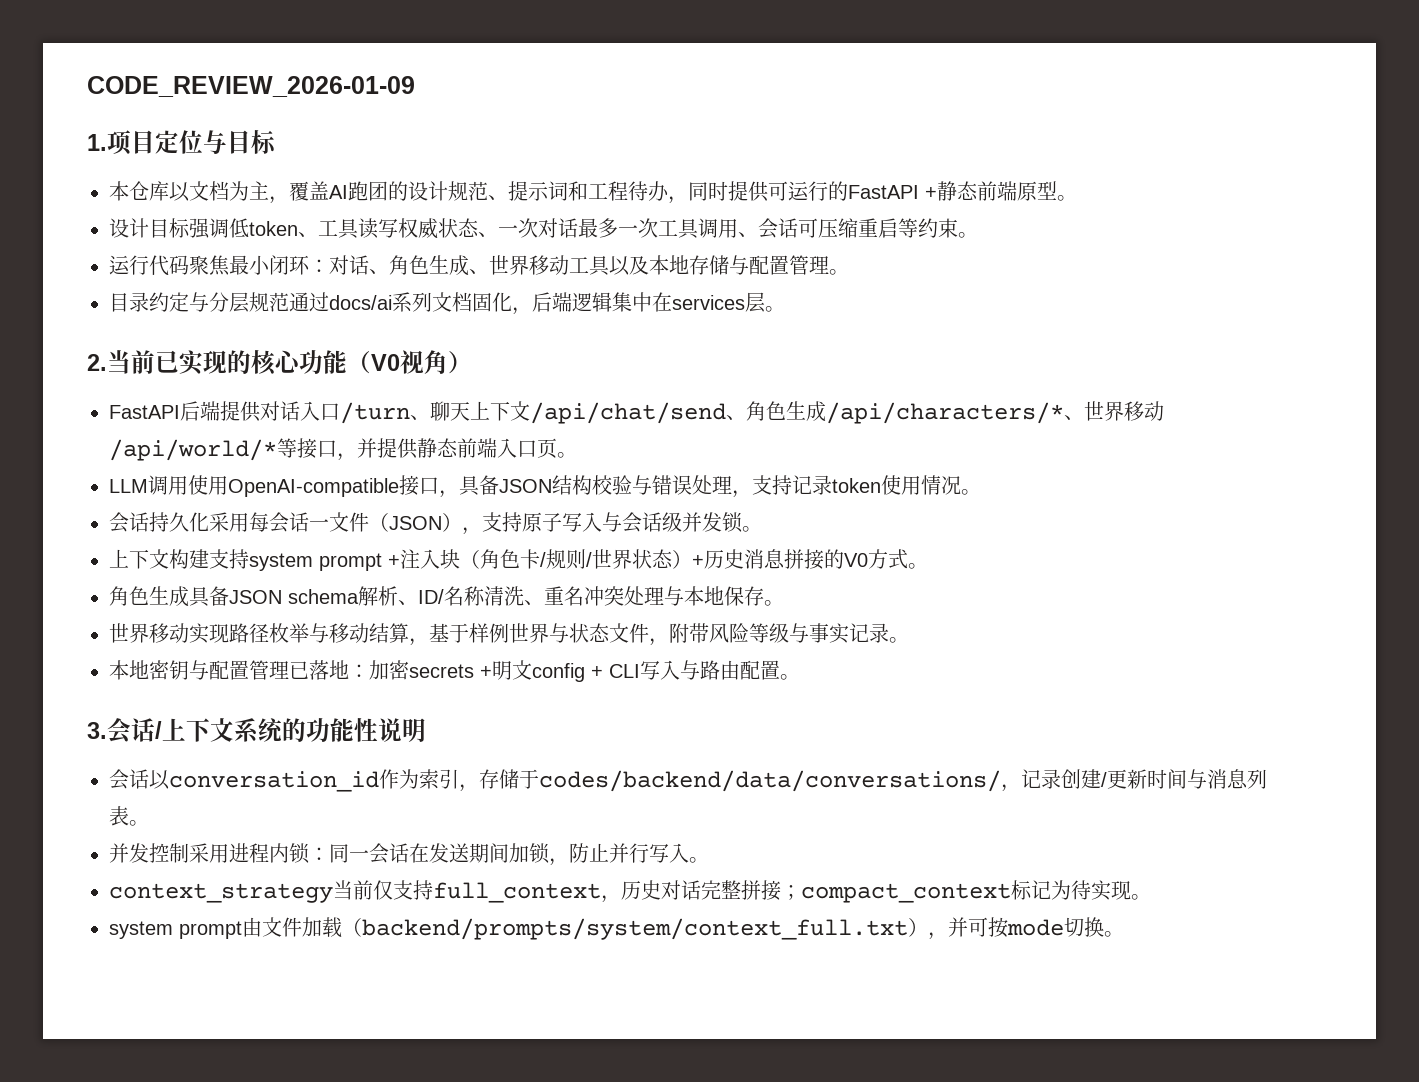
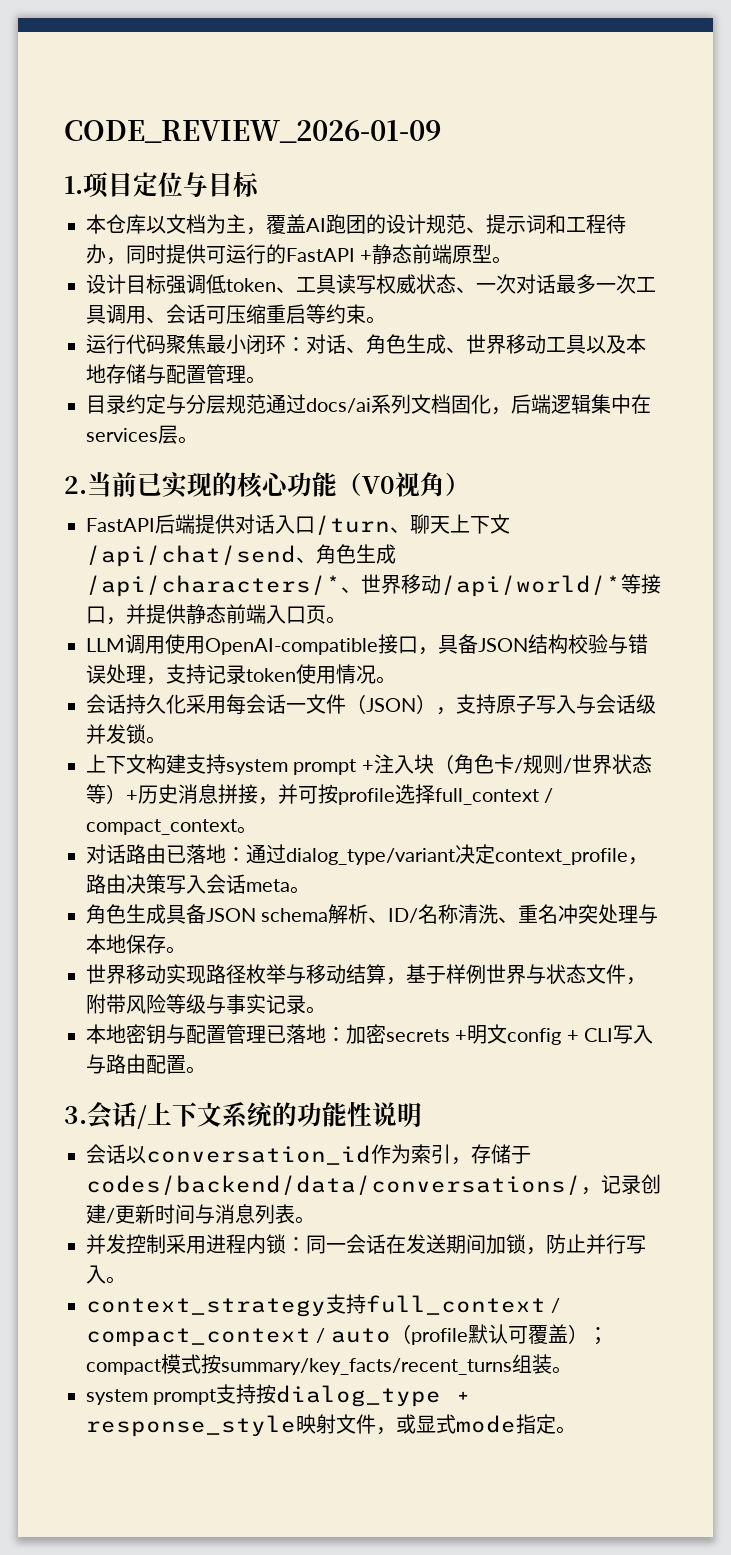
(673, 558) none -> [86,784,106,804] 等
[824,549,908,569] 的V0方式 -> [258,784,554,805] [86,819,257,835] [86,844,648,865] [86,874,290,894] ，并可按profile选择full_context / compact_context。 // 对话路由已落地：通过dialog_type/variant决定context_profile，路由决策写入会话meta
[333,880,393,900] 当前仅 -> (326, 1307) none
[601,880,1151,903] [109,917,1104,940] ，历史对话完整拼接；compact_context标记为待实现。 // system prompt由文件加载（backend/prompts/system/context_full.txt），并可按mode切换 -> [551,1298,561,1313] [86,1324,608,1347] [86,1354,572,1375] [86,1384,472,1407] [86,1414,556,1437] / compact_context / auto（profile默认可覆盖）；compact模式按summary/key_facts/recent_turns组装。 // system prompt支持按dialog_type + response_style映射文件，或显式mode指定

